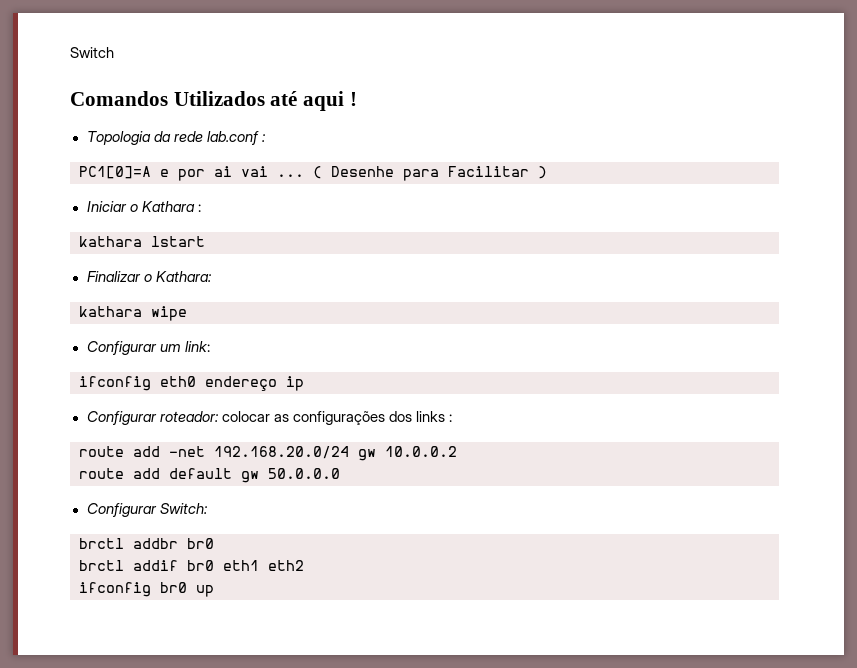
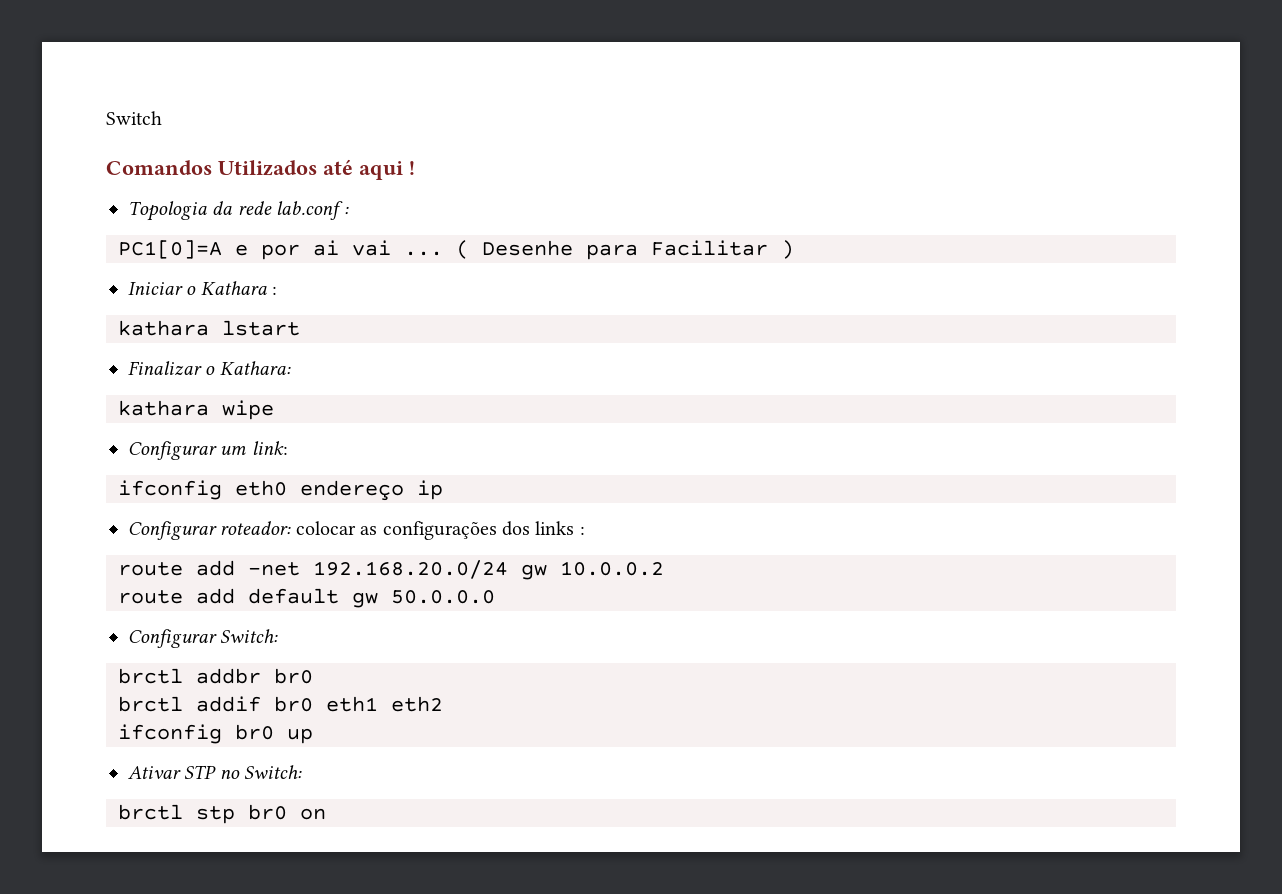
(214, 591) none -> [128,765,303,779] [118,804,326,824] // Ativar STP no Switch: // brctl stp br0 on

